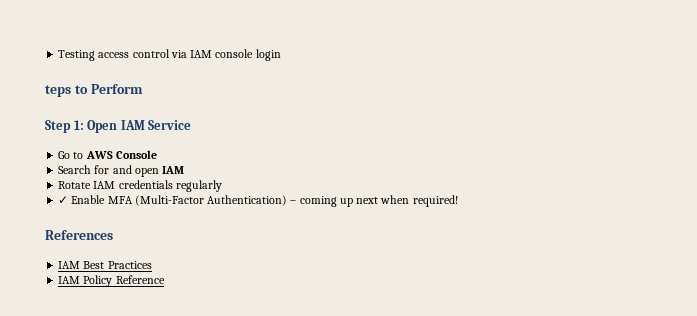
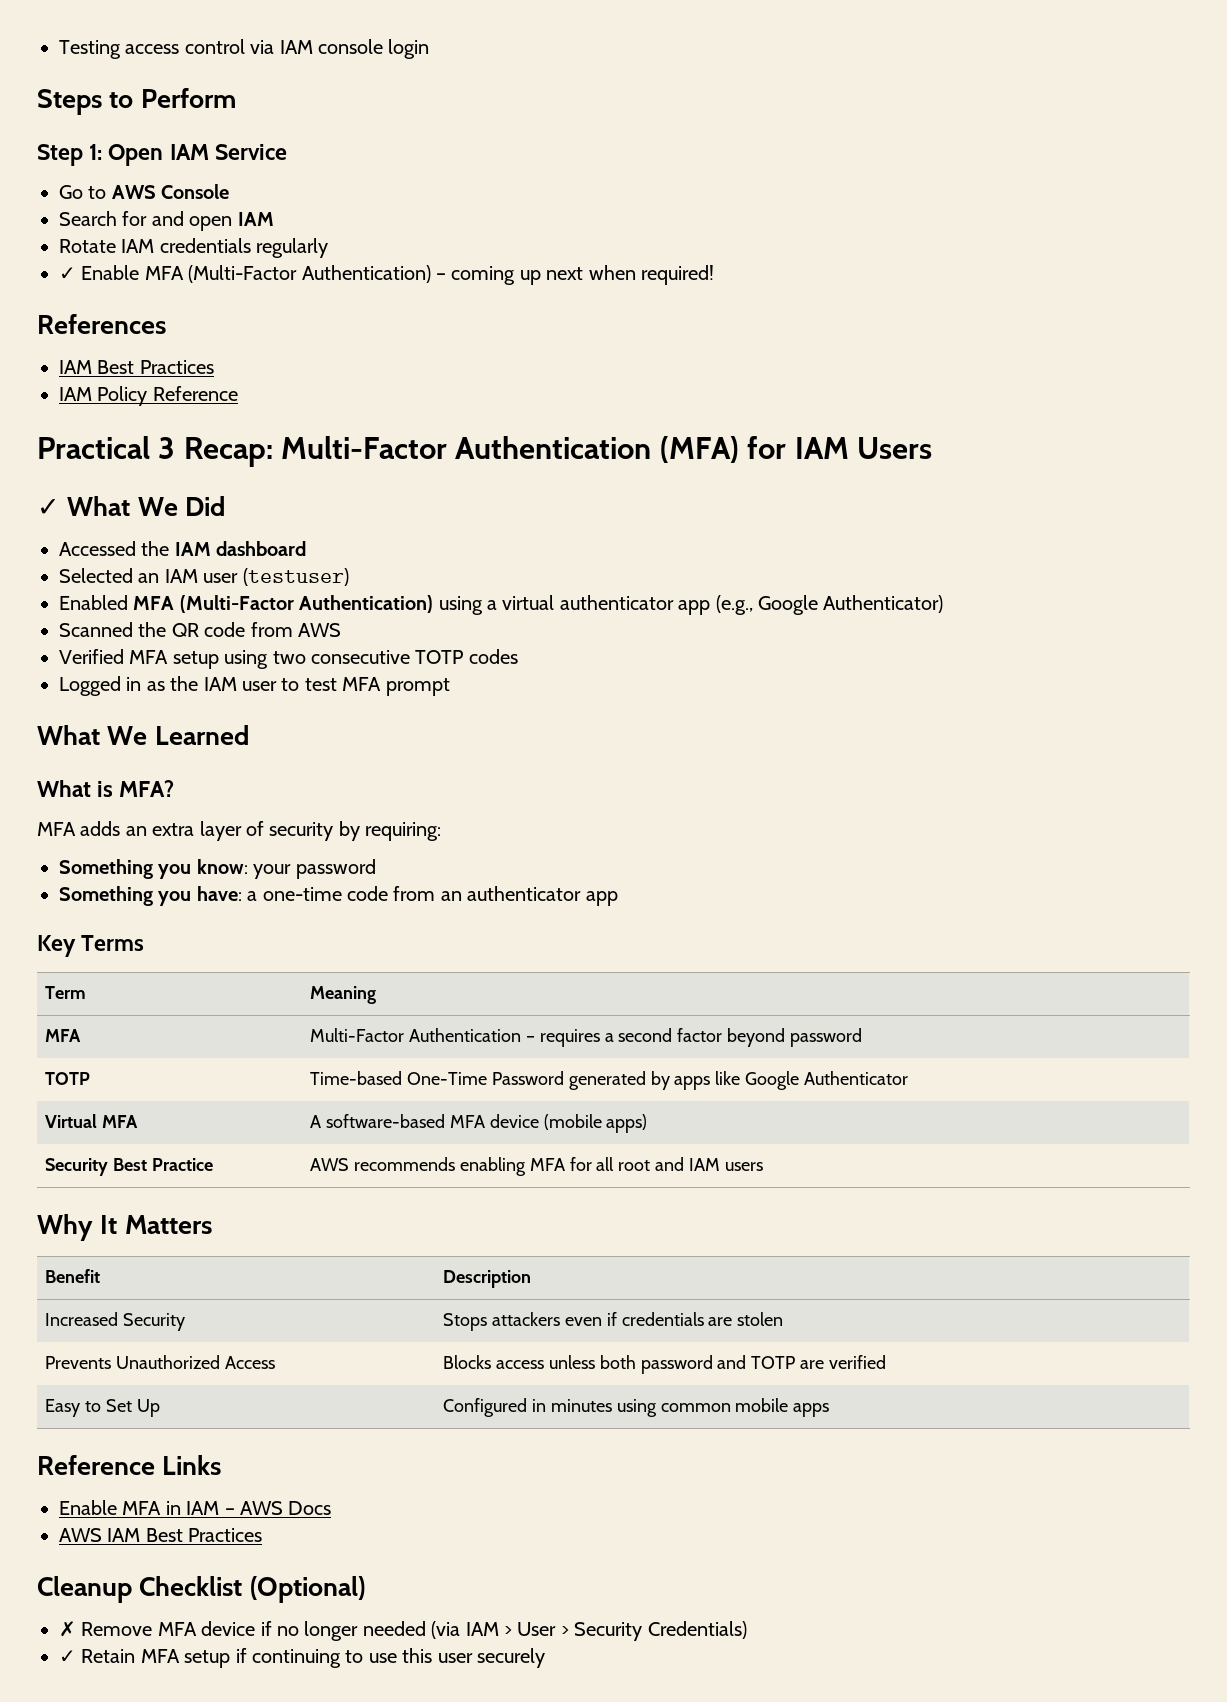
[45,85,71,97] teps -> [37,89,102,115] Steps
(165, 279) none -> [37,436,932,467] [37,496,225,516] [59,541,307,556] [59,568,349,586] [59,595,944,615] [59,622,341,637] [59,649,518,669] [59,676,450,696] [37,725,249,745] [37,780,175,797] [37,821,442,841] [59,859,376,879] [59,886,618,906] [37,935,145,957] [45,986,87,999] [310,986,377,1004] [45,1029,82,1042] [310,1028,862,1047] [45,1072,91,1085] [310,1071,908,1090] [45,1114,138,1128] [310,1114,648,1133] [45,1158,213,1176] [310,1157,763,1176] [37,1214,212,1241] [45,1269,101,1283] [443,1270,532,1288] [45,1312,185,1331] [443,1312,784,1331] [45,1355,275,1369] [443,1355,886,1374] [45,1399,160,1417] [443,1398,830,1417] [37,1455,222,1475] [59,1500,332,1515] [59,1528,263,1542] [37,1576,365,1603] [59,1621,747,1641] [59,1648,545,1668] // Practical 3 Recap: Multi-Factor Authentication (MFA) for IAM Users // ✓ What We Did // Accessed the IAM dashboard // Selected an IAM user (testuser) // Enabled MFA (Multi-Factor Authentication) using a virtual authenticator app (e.g., Google Authenticator) // Scanned the QR code from AWS // Verified MFA setup using two consecutive TOTP codes // Logged in as the IAM user to test MFA prompt // What We Learned // What is MFA? // MFA adds an extra layer of security by requiring: // Something you know: your password // Something you have: a one-time code from an authenticator app // Key Terms // Term | Meaning // MFA | Multi-Factor Authentication – requires a second factor beyond password // TOTP | Time-based One-Time Password generated by apps like Google Authenticator // Virtual MFA | A software-based MFA device (mobile apps) // Security Best Practice | AWS recommends enabling MFA for all root and IAM users // Why It Matters // Benefit | Description // Increased Security | Stops attackers even if credentials are stolen // Prevents Unauthorized Access | Blocks access unless both password and TOTP are verified // Easy to Set Up | Configured in minutes using common mobile apps // Reference Links // Enable MFA in IAM – AWS Docs // AWS IAM Best Practices // Cleanup Checklist (Optional) // ✗ Remove MFA device if no longer needed (via IAM > User > Security Credentials) // ✓ Retain MFA setup if continuing to use this user securely

